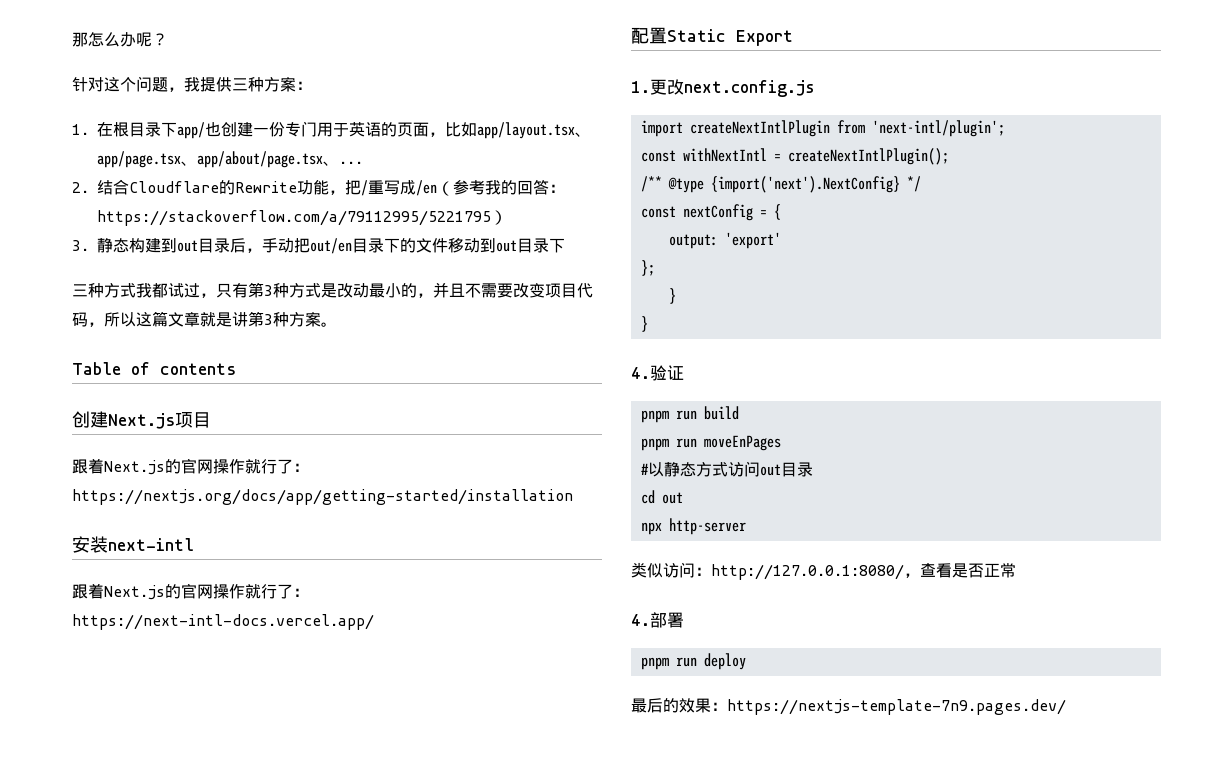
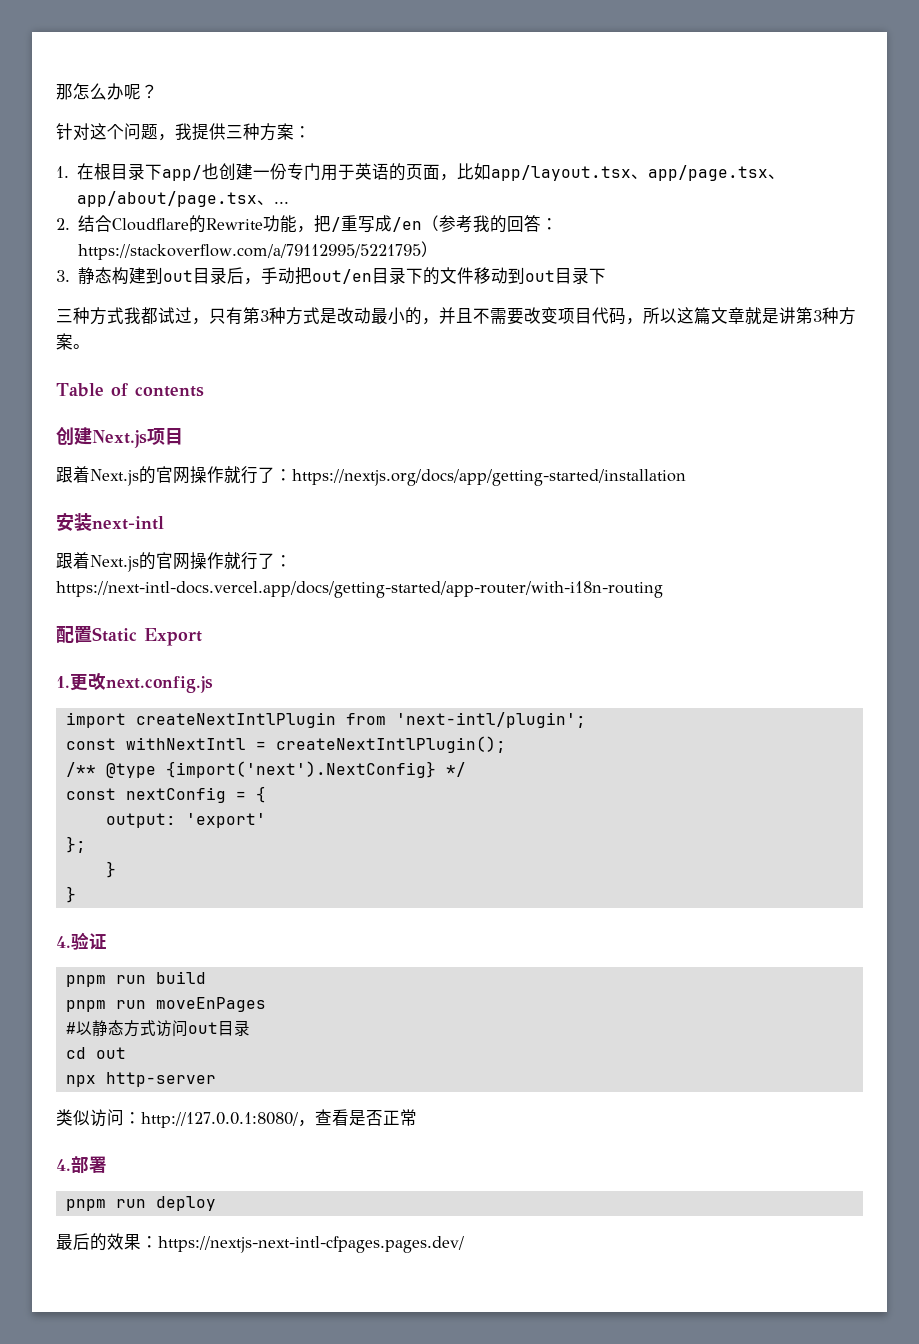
[72,614,374,630] https://next-intl-docs.vercel.app/ -> [56,581,663,598] https://next-intl-docs.vercel.app/docs/getting-started/app-router/with-i18n-routing
[727,699,1066,715] https://nextjs-template-7n9.pages.dev/ -> [158,1236,464,1253] https://nextjs-next-intl-cfpages.pages.dev/

